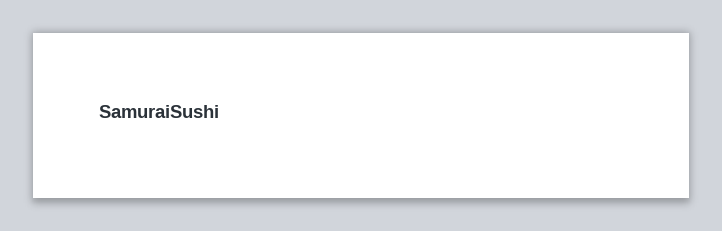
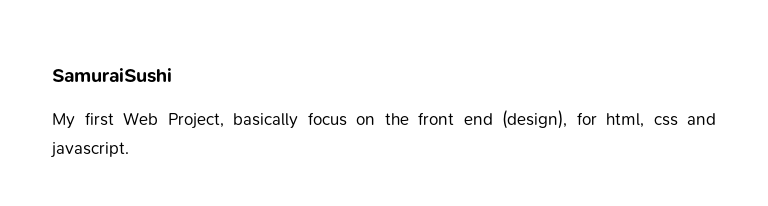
(219, 111) none -> [52,110,716,129] [50,142,129,158] // My first Web Project, basically focus on the front end (design), for html, css and javascript.

